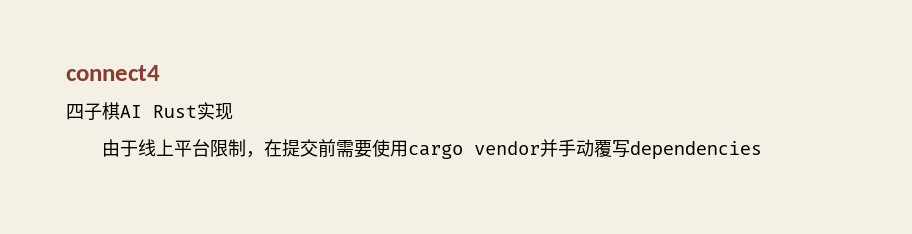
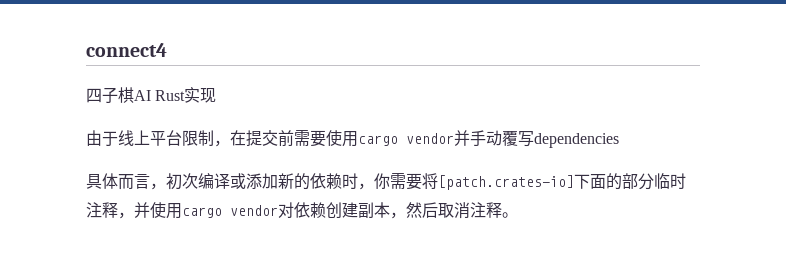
(763, 150) none -> [86,173,686,190] [86,202,518,219] // 具体而言，初次编译或添加新的依赖时，你需要将[patch.crates-io]下面的部分临时注释，并使用cargo vendor对依赖创建副本，然后取消注释。

